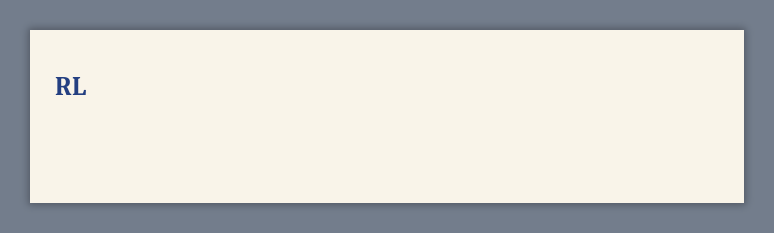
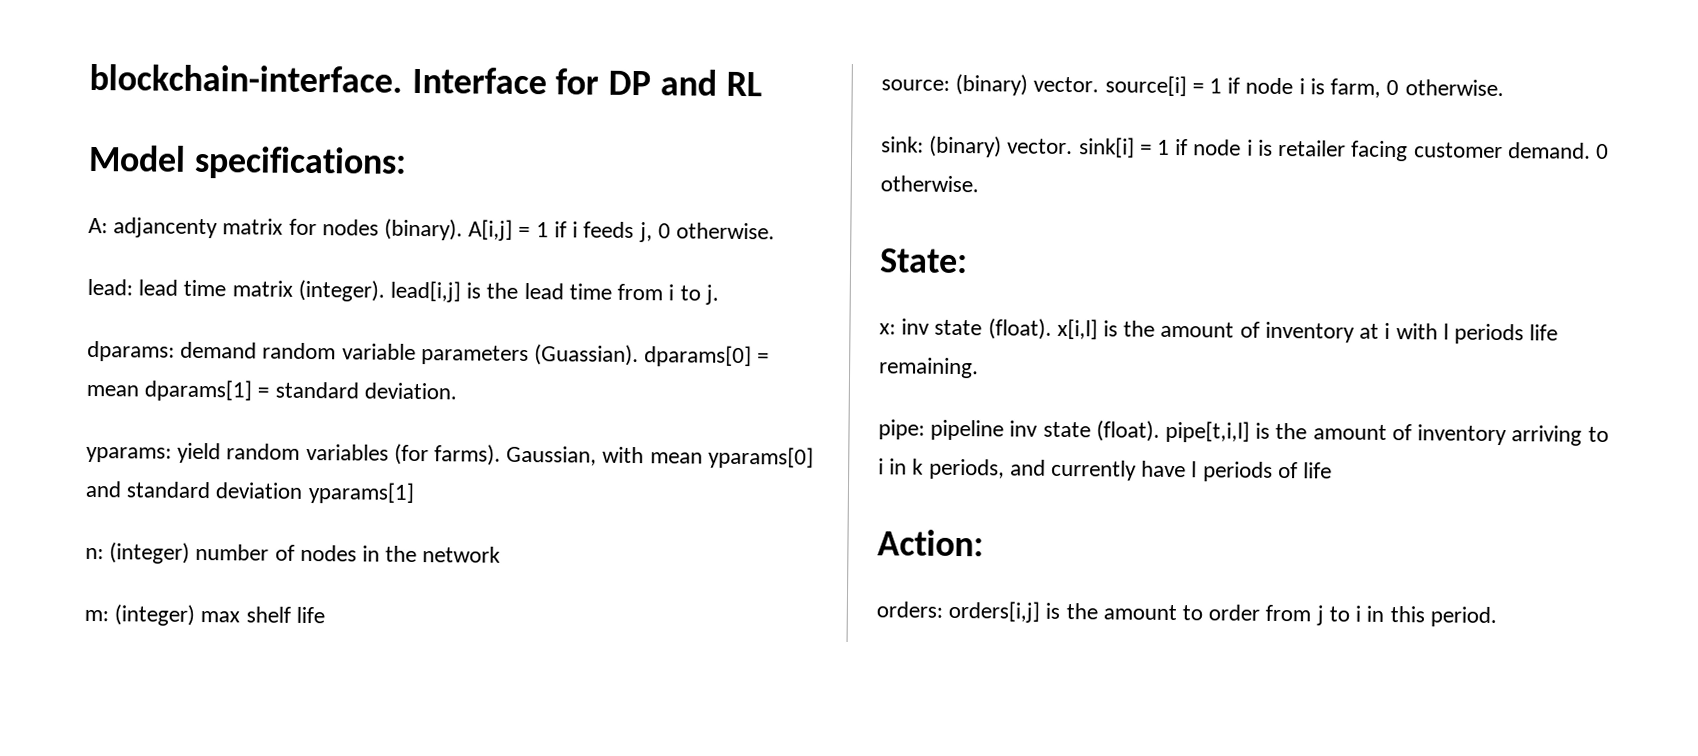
[55,77,86,95] RL -> [89,63,762,97] [88,144,407,180] [88,217,775,243] [87,278,719,305] [87,340,770,368] [86,379,457,402] [86,442,814,469] [85,480,415,504] [85,542,502,564] [84,604,325,626] [881,73,1504,98] [881,135,1609,162] [880,175,979,193] [879,248,968,274] [879,318,1559,345] [879,357,979,379] [878,419,1609,446] [878,458,1333,482] [877,529,984,557] [876,600,1497,628] blockchain-interface. Interface for DP and RL // Model specifications: // A: adjancenty matrix for nodes (binary). A[i,j] = 1 if i feeds j, 0 otherwise. // lead: lead time matrix (integer). lead[i,j] is the lead time from i to j. // dparams: demand random variable parameters (Guassian). dparams[0] = mean dparams[1] = standard deviation. // yparams: yield random variables (for farms). Gaussian, with mean yparams[0] and standard deviation yparams[1] // n: (integer) number of nodes in the network // m: (integer) max shelf life // source: (binary) vector. source[i] = 1 if node i is farm, 0 otherwise. // sink: (binary) vector. sink[i] = 1 if node i is retailer facing customer demand. 0 otherwise. // State: // x: inv state (float). x[i,l] is the amount of inventory at i with l periods life remaining. // pipe: pipeline inv state (float). pipe[t,i,l] is the amount of inventory arriving to i in k periods, and currently have l periods of life // Action: // orders: orders[i,j] is the amount to order from j to i in this period.

